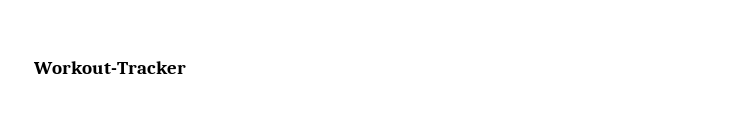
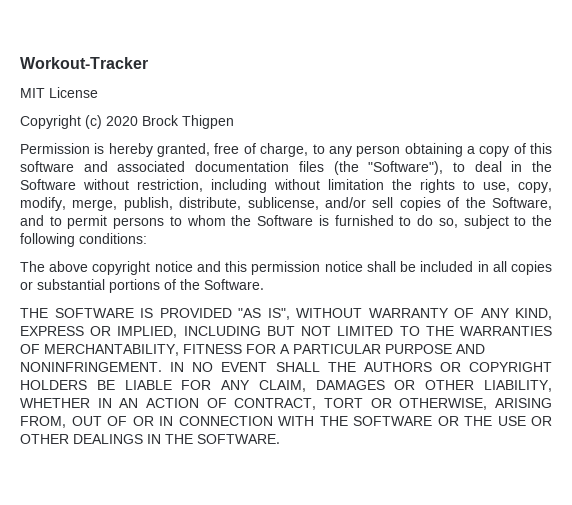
(186, 67) none -> [20,87,98,98] [20,115,234,129] [20,143,552,157] [20,161,552,175] [20,179,552,193] [20,197,552,211] [20,215,552,229] [20,233,147,247] [20,261,552,275] [20,279,264,293] [20,308,552,320] [20,326,552,338] [20,344,485,356] [20,362,552,372] [20,380,552,392] [20,398,552,410] [20,416,552,428] [20,434,280,444] // MIT License // Copyright (c) 2020 Brock Thigpen // Permission is hereby granted, free of charge, to any person obtaining a copy of this software and associated documentation files (the "Software"), to deal in the Software without restriction, including without limitation the rights to use, copy, modify, merge, publish, distribute, sublicense, and/or sell copies of the Software, and to permit persons to whom the Software is furnished to do so, subject to the following conditions: // The above copyright notice and this permission notice shall be included in all copies or substantial portions of the Software. // THE SOFTWARE IS PROVIDED "AS IS", WITHOUT WARRANTY OF ANY KIND, EXPRESS OR IMPLIED, INCLUDING BUT NOT LIMITED TO THE WARRANTIES OF MERCHANTABILITY, FITNESS FOR A PARTICULAR PURPOSE AND NONINFRINGEMENT. IN NO EVENT SHALL THE AUTHORS OR COPYRIGHT HOLDERS BE LIABLE FOR ANY CLAIM, DAMAGES OR OTHER LIABILITY, WHETHER IN AN ACTION OF CONTRACT, TORT OR OTHERWISE, ARISING FROM, OUT OF OR IN CONNECTION WITH THE SOFTWARE OR THE USE OR OTHER DEALINGS IN THE SOFTWARE.

